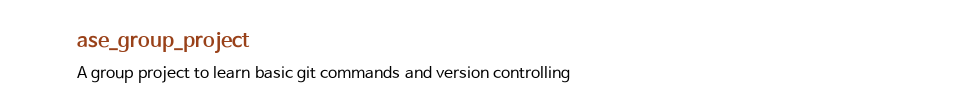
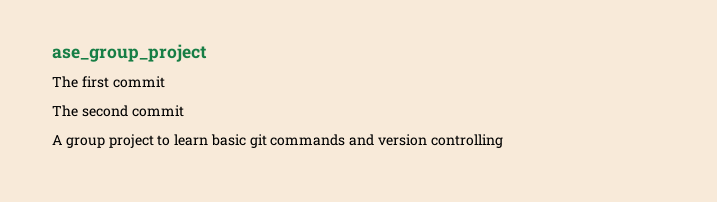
(250, 42) none -> [52,76,165,88] [52,105,184,117] // The first commit // The second commit

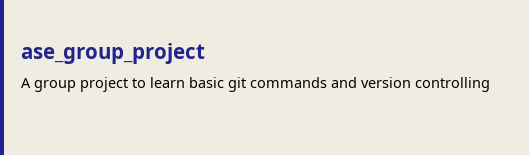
[52,76,165,88] [52,105,184,117] // The first commit // The second commit -> (205, 53) none

